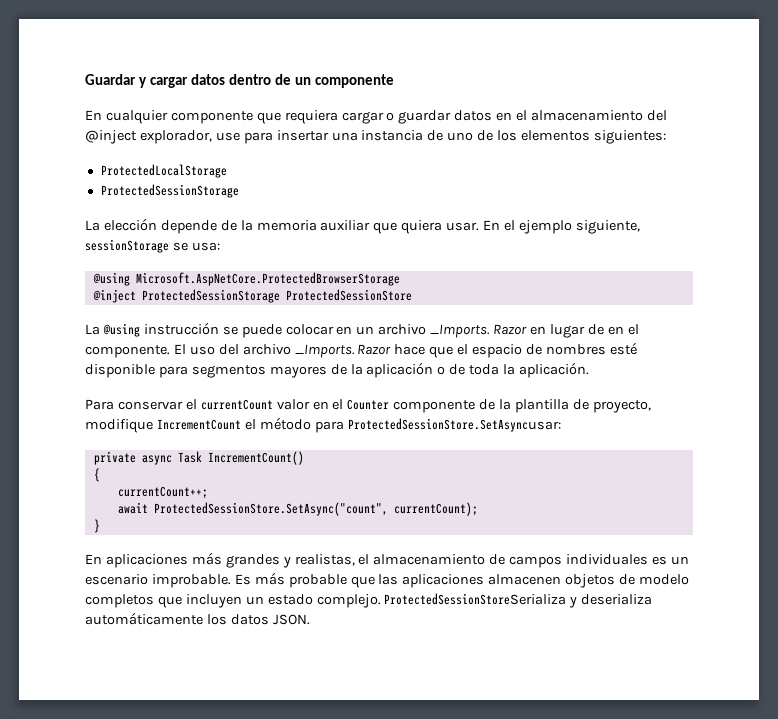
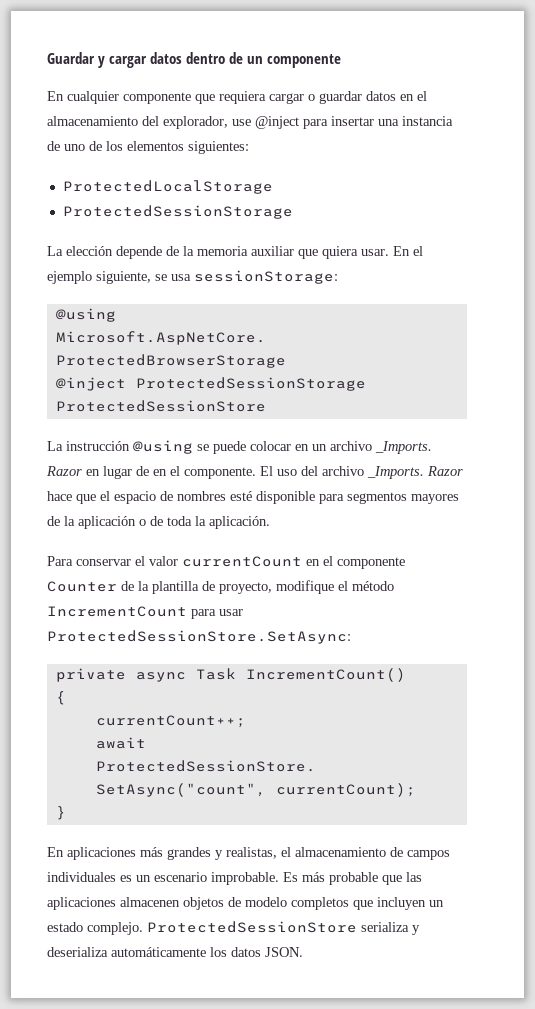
[85,130,137,144] @inject -> (159, 121) none
(240, 136) none -> [255,116,299,129] @inject
[85,239,220,253] sessionStorage se usa: -> [155,270,338,284] se usa sessionStorage:
[102,322,219,337] @using instrucción -> [66,440,193,454] instrucción @using
[200,399,476,413] currentCount valor en el Counter componente -> [149,556,405,569] [47,581,117,592] valor currentCount en el componente Counter
[156,419,241,430] IncrementCount -> (334, 587) none
[314,418,561,433] para ProtectedSessionStore.SetAsyncusar: -> [47,606,243,619] [47,630,351,644] IncrementCount para usar ProtectedSessionStore.SetAsync:
[384,593,567,605] ProtectedSessionStoreSerializa -> [147,921,409,933] ProtectedSessionStore serializa

